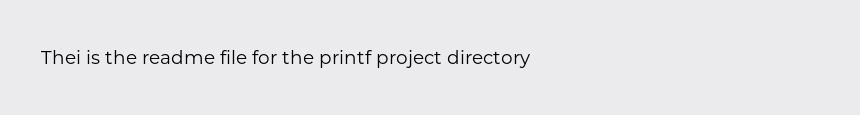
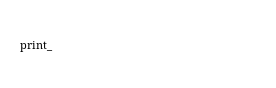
[41,50,530,68] Thei is the readme file for the printf project directory -> [20,41,53,52] print_

